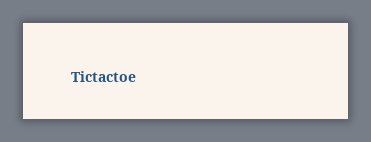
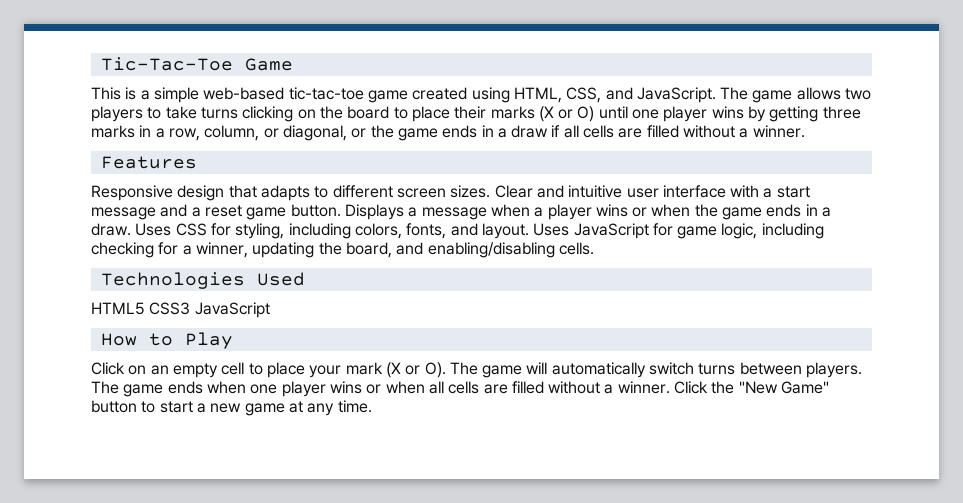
[71,71,136,82] Tictactoe -> [100,57,293,71] [91,87,872,103] [91,106,861,122] [91,125,805,141] [100,156,197,169] [91,185,810,201] [91,204,832,220] [91,223,824,239] [91,242,594,258] [100,272,305,289] [91,302,270,318] [100,332,233,349] [91,362,863,378] [91,381,830,397] [91,400,372,416] Tic-Tac-Toe Game // This is a simple web-based tic-tac-toe game created using HTML, CSS, and JavaScript. The game allows two players to take turns clicking on the board to place their marks (X or O) until one player wins by getting three marks in a row, column, or diagonal, or the game ends in a draw if all cells are filled without a winner. // Features // Responsive design that adapts to different screen sizes. Clear and intuitive user interface with a start message and a reset game button. Displays a message when a player wins or when the game ends in a draw. Uses CSS for styling, including colors, fonts, and layout. Uses JavaScript for game logic, including checking for a winner, updating the board, and enabling/disabling cells. // Technologies Used // HTML5 CSS3 JavaScript // How to Play // Click on an empty cell to place your mark (X or O). The game will automatically switch turns between players. The game ends when one player wins or when all cells are filled without a winner. Click the "New Game" button to start a new game at any time.

